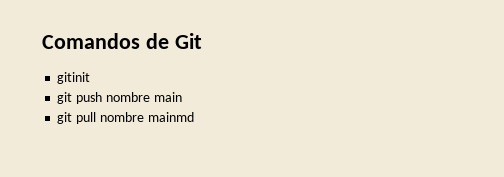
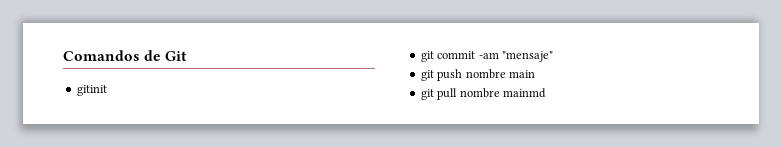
(91, 78) none -> [420,51,553,62] // git commit -am "mensaje"

